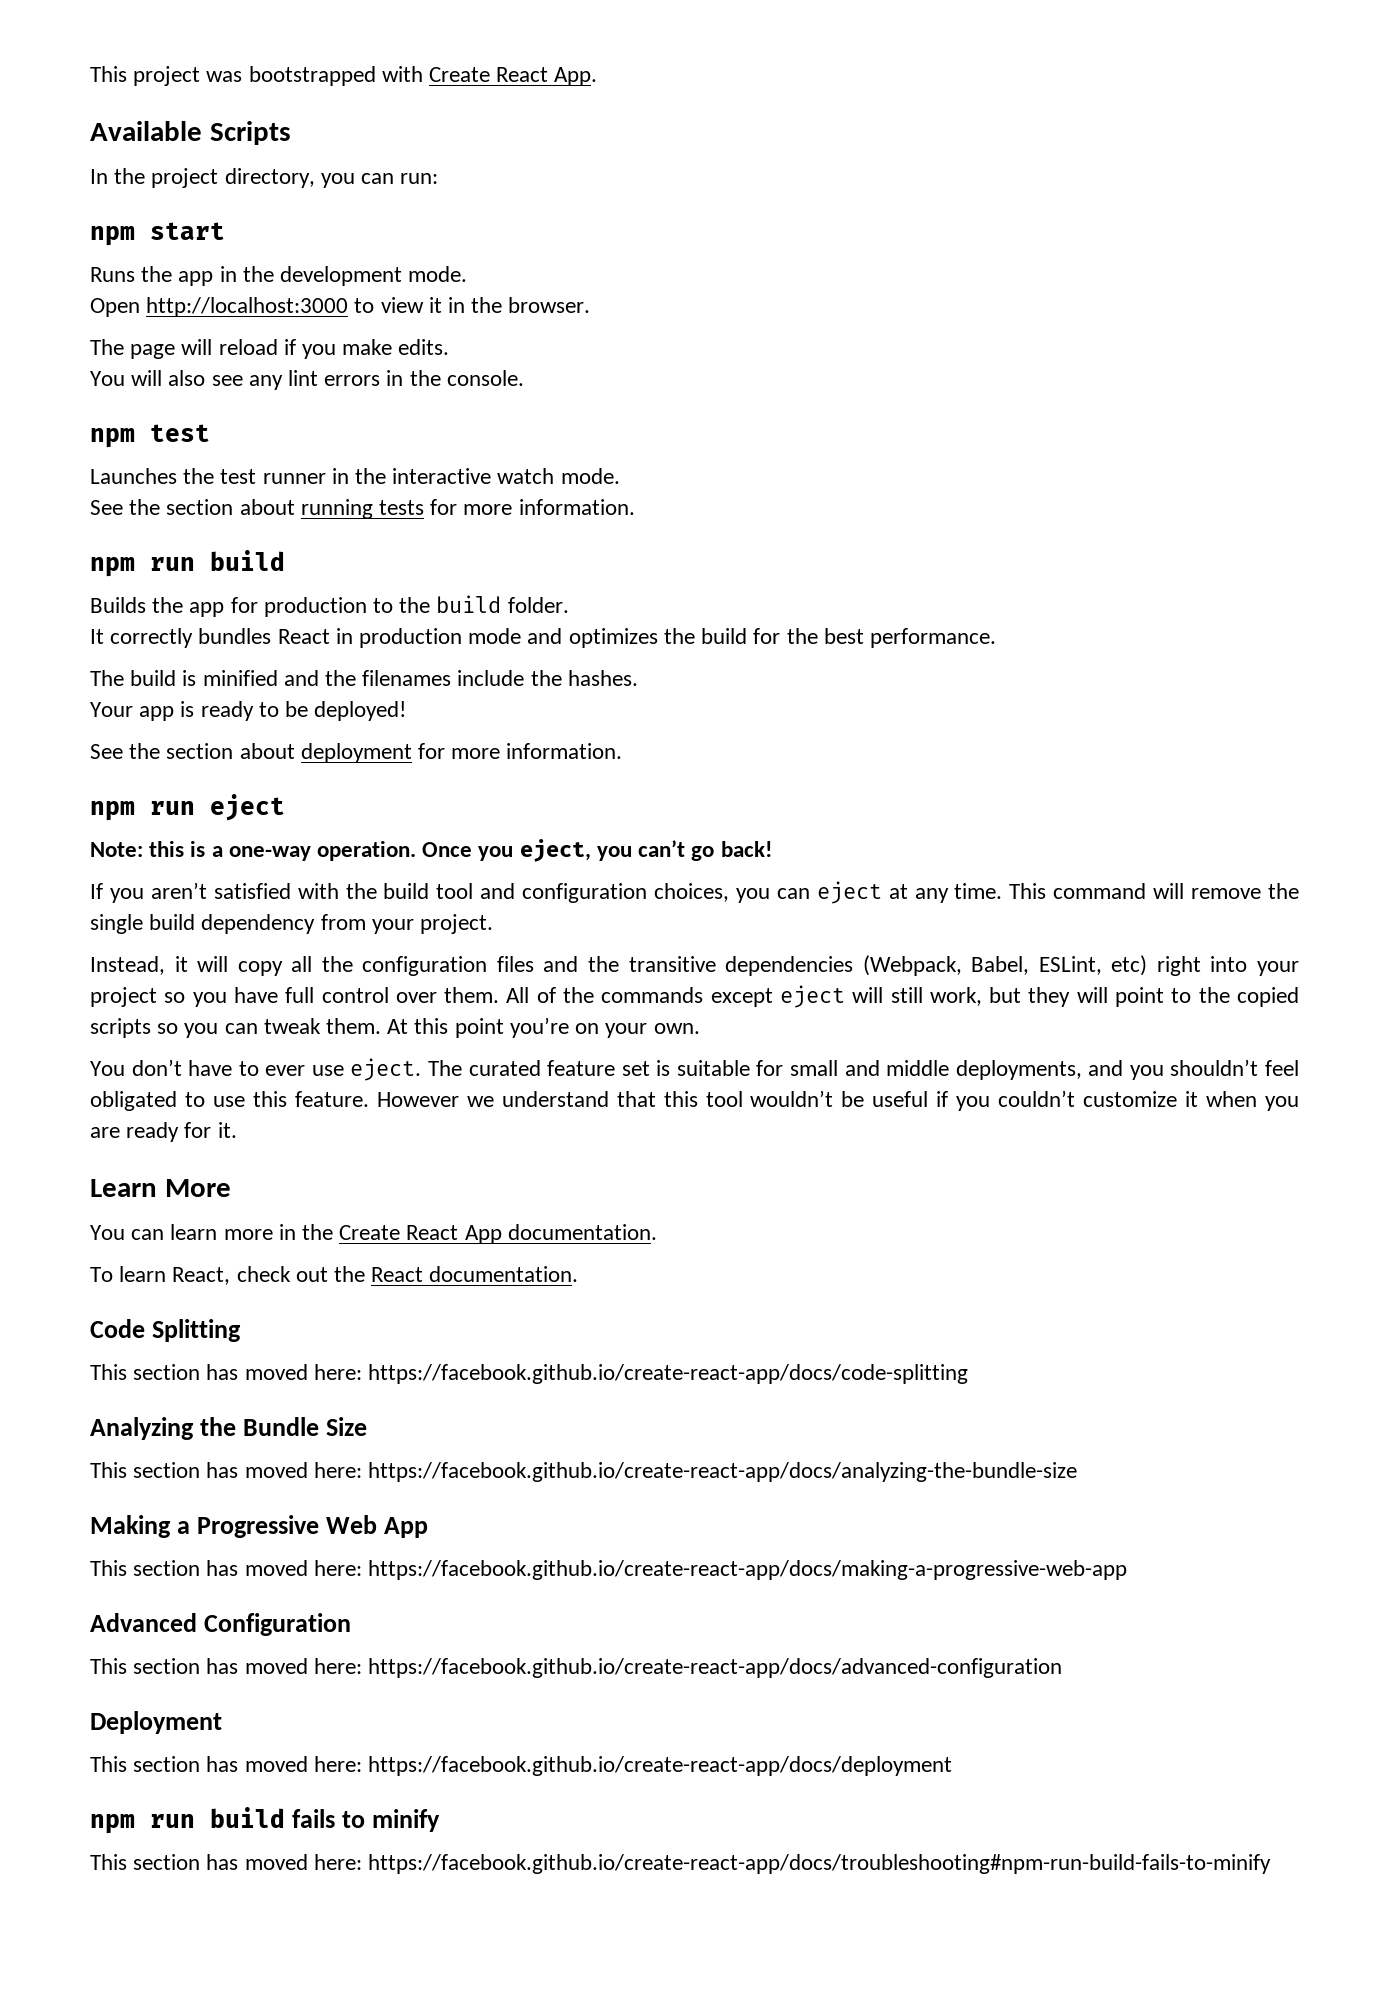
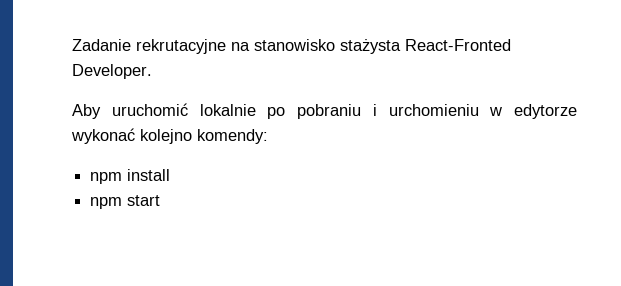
[90,66,598,86] [90,121,291,145] [90,168,439,188] [90,222,225,246] [90,266,468,286] [90,297,591,317] [90,339,450,359] [90,370,524,390] [90,424,210,448] [90,468,620,484] [90,499,635,519] [90,550,285,577] [90,595,569,617] [90,628,996,648] [90,670,638,686] [90,701,407,721] [90,743,623,763] [90,794,285,821] [90,839,772,862] [90,881,1300,904] [90,914,494,934] [90,955,1300,976] [90,985,1300,1008] [90,1017,700,1038] [90,1058,1300,1081] [90,1090,1300,1111] [90,1122,237,1142] [90,1179,231,1197] [90,1224,657,1244] [90,1266,579,1285] [90,1319,242,1342] [90,1364,969,1384] [90,1417,368,1440] [90,1462,1078,1482] [90,1515,429,1538] [90,1560,1128,1580] [90,1613,352,1636] [90,1658,1063,1678] [90,1711,222,1734] [90,1756,953,1776] [90,1807,441,1834] [90,1854,1272,1874] This project was bootstrapped with Create React App. // Available Scripts // In the project directory, you can run: // npm start // Runs the app in the development mode. // Open http://localhost:3000 to view it in the browser. // The page will reload if you make edits. // You will also see any lint errors in the console. // npm test // Launches the test runner in the interactive watch mode. // See the section about running tests for more information. // npm run build // Builds the app for production to the build folder. // It correctly bundles React in production mode and optimizes the build for the best performance. // The build is minified and the filenames include the hashes. // Your app is ready to be deployed! // See the section about deployment for more information. // npm run eject // Note: this is a one-way operation. Once you eject, you can’t go back! // If you aren’t satisfied with the build tool and configuration choices, you can eject at any time. This command will remove the single build dependency from your project. // Instead, it will copy all the configuration files and the transitive dependencies (Webpack, Babel, ESLint, etc) right into your project so you have full control over them. All of the commands except eject will still work, but they will point to the copied scripts so you can tweak them. At this point you’re on your own. // You don’t have to ever use eject. The curated feature set is suitable for small and middle deployments, and you shouldn’t feel obligated to use this feature. However we understand that this tool wouldn’t be useful if you couldn’t customize it when you are ready for it. // Learn More // You can learn more in the Create React App documentation. // To learn React, check out the React documentation. // Code Splitting // This section has moved here: https://facebook.github.io/create-react-app/docs/code-splitting // Analyzing the Bundle Size // This section has moved here: https://facebook.github.io/create-react-app/docs/analyzing-the-bundle-size // Making a Progressive Web App // This section has moved here: https://facebook.github.io/create-react-app/docs/making-a-progressive-web-app // Advanced Configuration // This section has moved here: https://facebook.github.io/create-react-app/docs/advanced-configuration // Deployment // This section has moved here: https://facebook.github.io/create-react-app/docs/deployment // npm run build fails to minify // This section has moved here: https://facebook.github.io/create-react-app/docs/troubleshooting#npm-run-build-fails-to-minify -> [72,39,511,54] [72,64,152,79] [72,103,577,119] [71,128,268,144] [90,169,171,184] [90,195,161,209] Zadanie rekrutacyjne na stanowisko stażysta React-Fronted Developer. // Aby uruchomić lokalnie po pobraniu i urchomieniu w edytorze wykonać kolejno komendy: // npm install // npm start

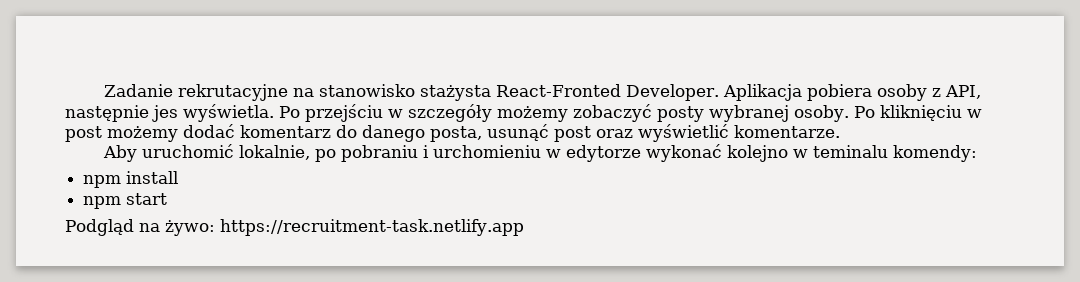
(152, 71) none -> [722,84,981,101] [65,104,982,122] [65,124,840,142] Aplikacja pobiera osoby z API, następnie jes wyświetla. Po przejściu w szczegóły możemy zobaczyć posty wybranej osoby. Po kliknięciu w post możemy dodać komentarz do danego posta, usunąć post oraz wyświetlić komentarze.
[199,104,256,116] lokalnie -> [238,145,310,160] lokalnie,
(192, 136) none -> [792,145,888,158] w teminalu
(161, 200) none -> [65,219,524,236] // Podgląd na żywo: https://recruitment-task.netlify.app

